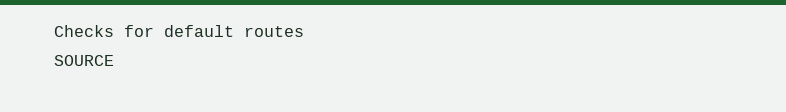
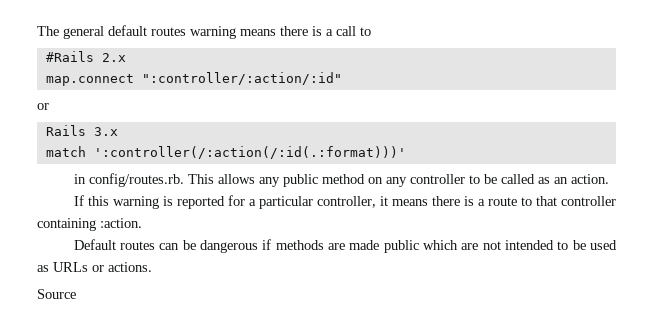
[54,25,154,37] Checks for -> [37,26,104,39] The general
[54,55,114,66] // SOURCE -> [190,26,371,39] [45,51,126,62] [45,72,342,86] [37,103,49,110] [45,125,118,136] [45,146,406,159] [73,173,609,187] [73,195,617,209] [37,218,142,231] [73,239,618,253] [37,262,152,272] [37,289,76,299] warning means there is a call to // #Rails 2.x // map.connect ":controller/:action/:id" // or // Rails 3.x // match ':controller(/:action(/:id(.:format)))' // in config/routes.rb. This allows any public method on any controller to be called as an action. // If this warning is reported for a particular controller, it means there is a route to that controller containing :action. // Default routes can be dangerous if methods are made public which are not intended to be used as URLs or actions. // Source

